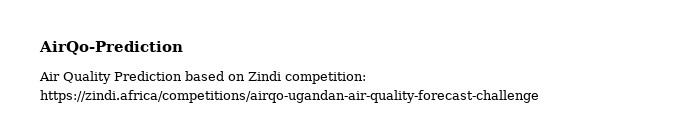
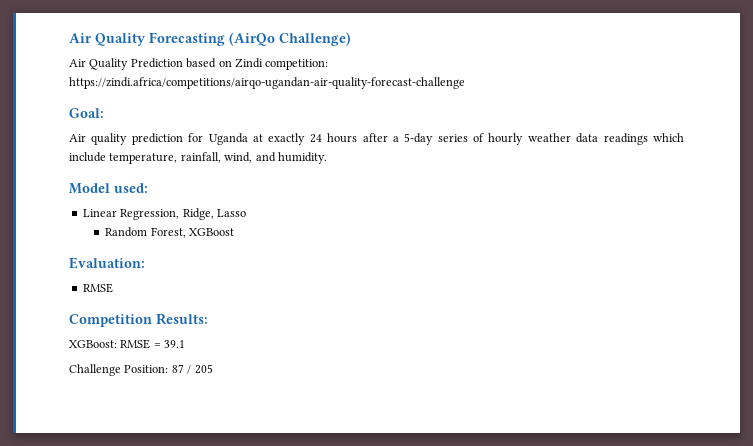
[39,41,183,55] AirQo-Prediction -> [69,32,351,46] Air Quality Forecasting (AirQo Challenge)
(539, 96) none -> [69,108,104,118] [69,133,685,145] [69,152,327,164] [69,183,148,194] [82,208,246,220] [105,227,234,238] [69,257,145,269] [82,283,113,293] [69,313,208,327] [69,339,186,349] [69,364,213,376] // Goal: // Air quality prediction for Uganda at exactly 24 hours after a 5-day series of hourly weather data readings which include temperature, rainfall, wind, and humidity. // Model used: // Linear Regression, Ridge, Lasso // Random Forest, XGBoost // Evaluation: // RMSE // Competition Results: // XGBoost: RMSE = 39.1 // Challenge Position: 87 / 205

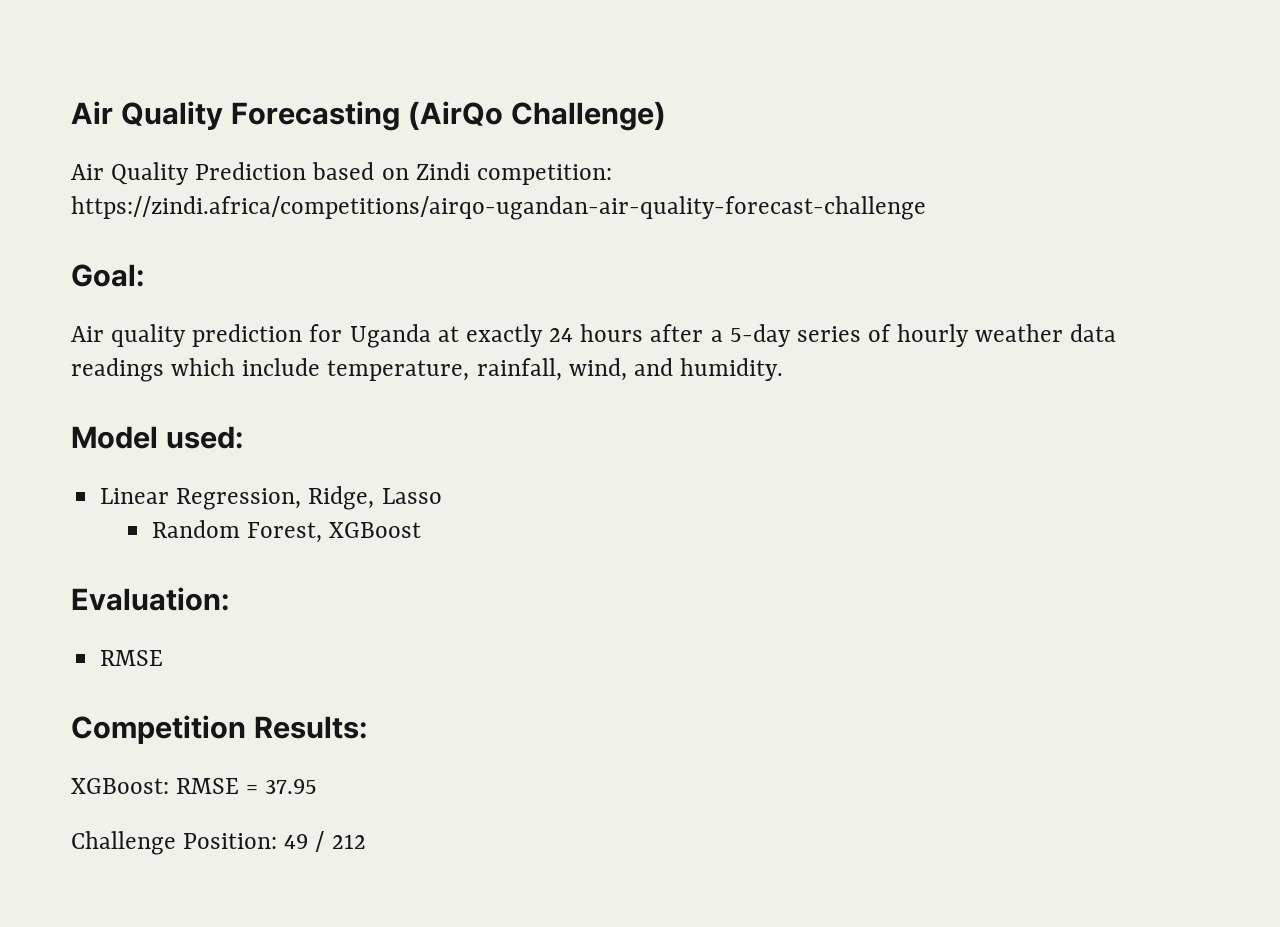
[164,340,186,348] 39.1 -> [265,779,318,794] 37.95
[171,364,213,374] 87 / 205 -> [284,831,366,852] 49 / 212

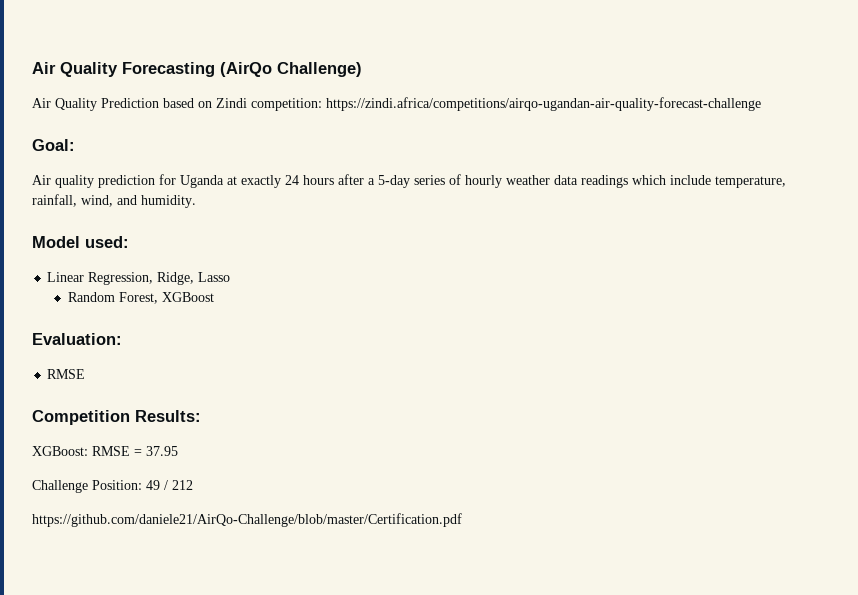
(366, 841) none -> [32,513,462,527] // https://github.com/daniele21/AirQo-Challenge/blob/master/Certification.pdf

